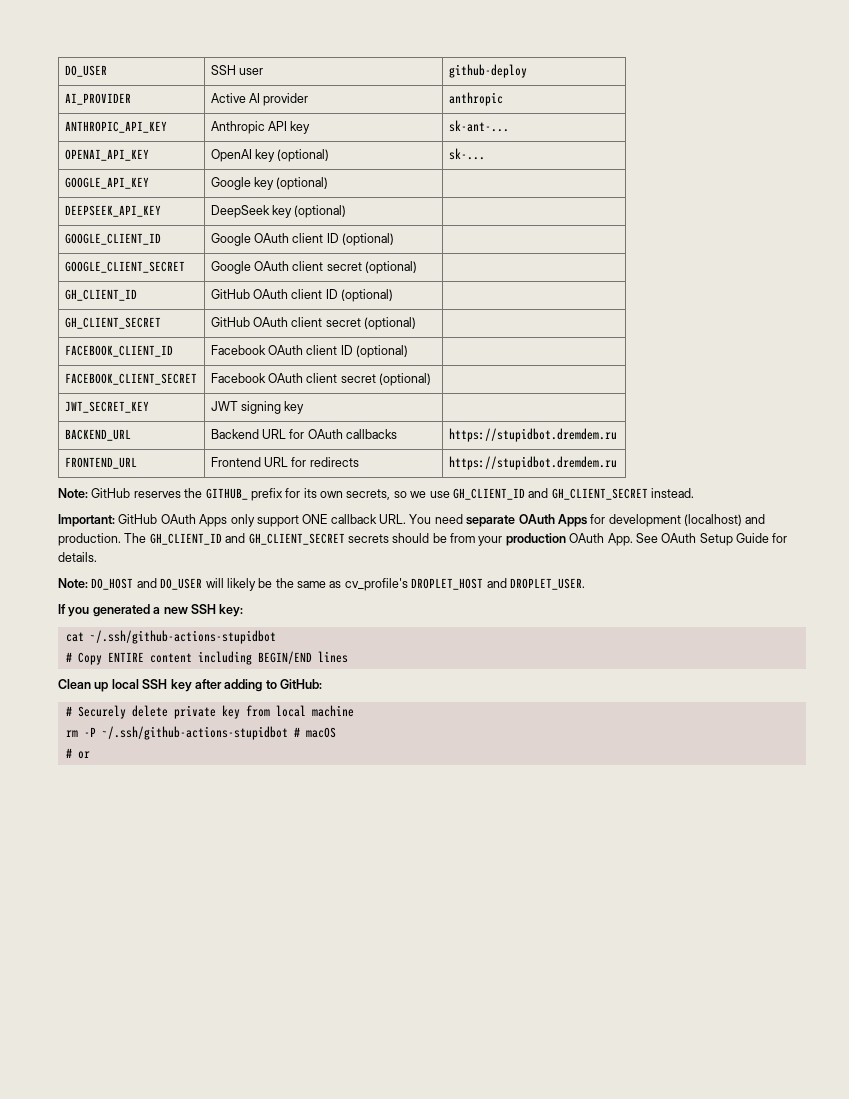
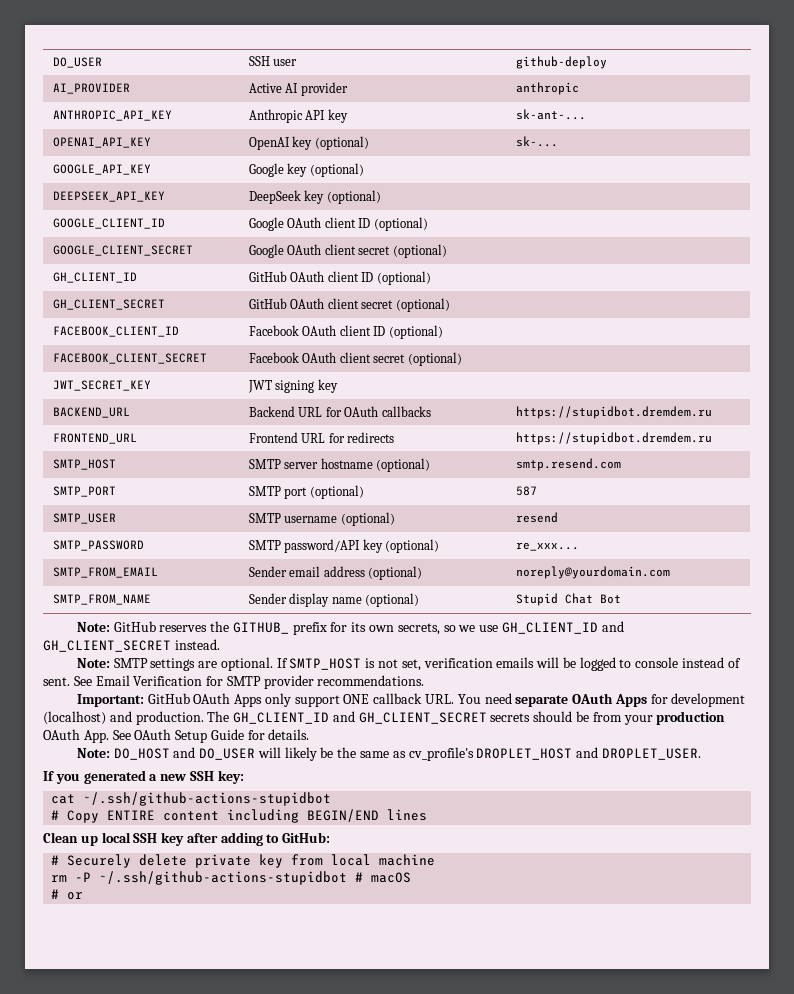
(617, 463) none -> [53,459,117,470] [249,458,431,472] [516,458,622,471] [53,486,117,497] [249,485,364,499] [516,486,538,496] [53,513,117,524] [249,512,395,526] [516,512,559,523] [53,540,145,551] [249,539,440,553] [516,542,580,551] [53,567,159,578] [249,566,423,580] [516,566,671,579] [53,594,152,605] [249,593,420,607] [516,593,622,606] // SMTP_HOST | SMTP server hostname (optional) | smtp.resend.com // SMTP_PORT | SMTP port (optional) | 587 // SMTP_USER | SMTP username (optional) | resend // SMTP_PASSWORD | SMTP password/API key (optional) | re_xxx... // SMTP_FROM_EMAIL | Sender email address (optional) | noreply@yourdomain.com // SMTP_FROM_NAME | Sender display name (optional) | Stupid Chat Bot
(694, 493) none -> [76,657,741,671] [43,675,425,689] // Note: SMTP settings are optional. If SMTP_HOST is not set, verification emails will be logged to console instead of sent. See Email Verification for SMTP provider recommendations.

